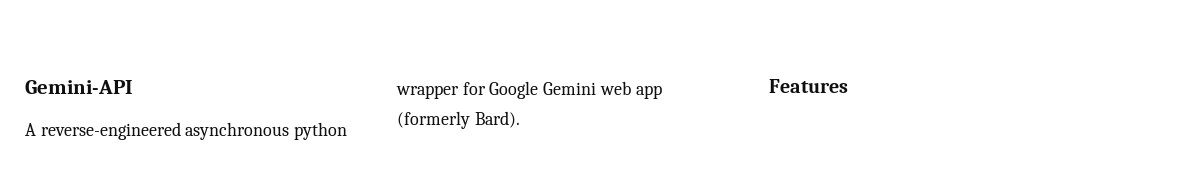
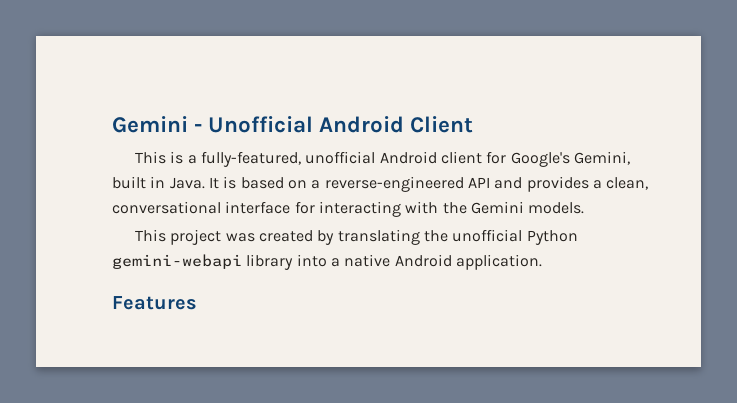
[25,80,133,94] [25,122,348,140] [396,81,662,99] [397,111,520,129] Gemini-API // A reverse-engineered asynchronous python wrapper for Google Gemini web app (formerly Bard). -> [112,116,474,133] [134,151,630,167] [112,176,649,192] [112,201,585,217] [134,229,578,245] [112,254,542,270] Gemini - Unofficial Android Client // This is a fully-featured, unofficial Android client for Google's Gemini, built in Java. It is based on a reverse-engineered API and provides a clean, conversational interface for interacting with the Gemini models. // This project was created by translating the unofficial Python gemini-webapi library into a native Android application.

